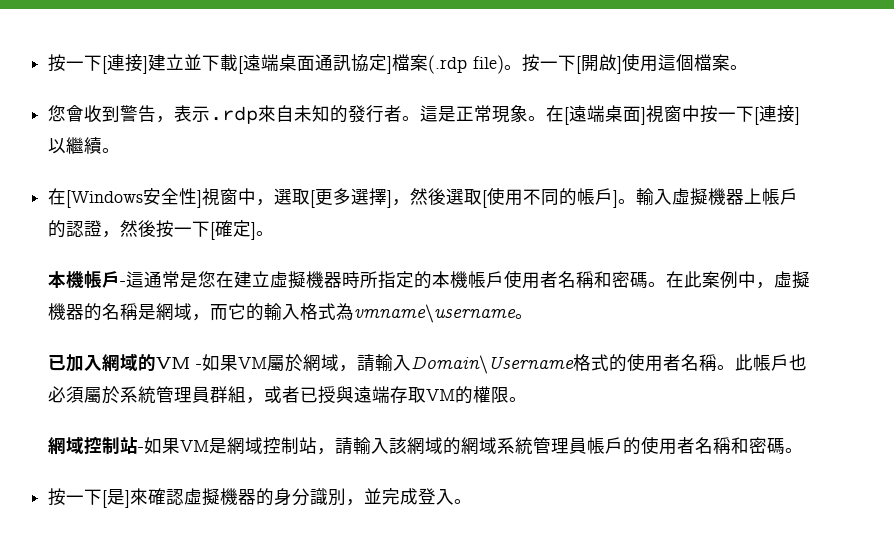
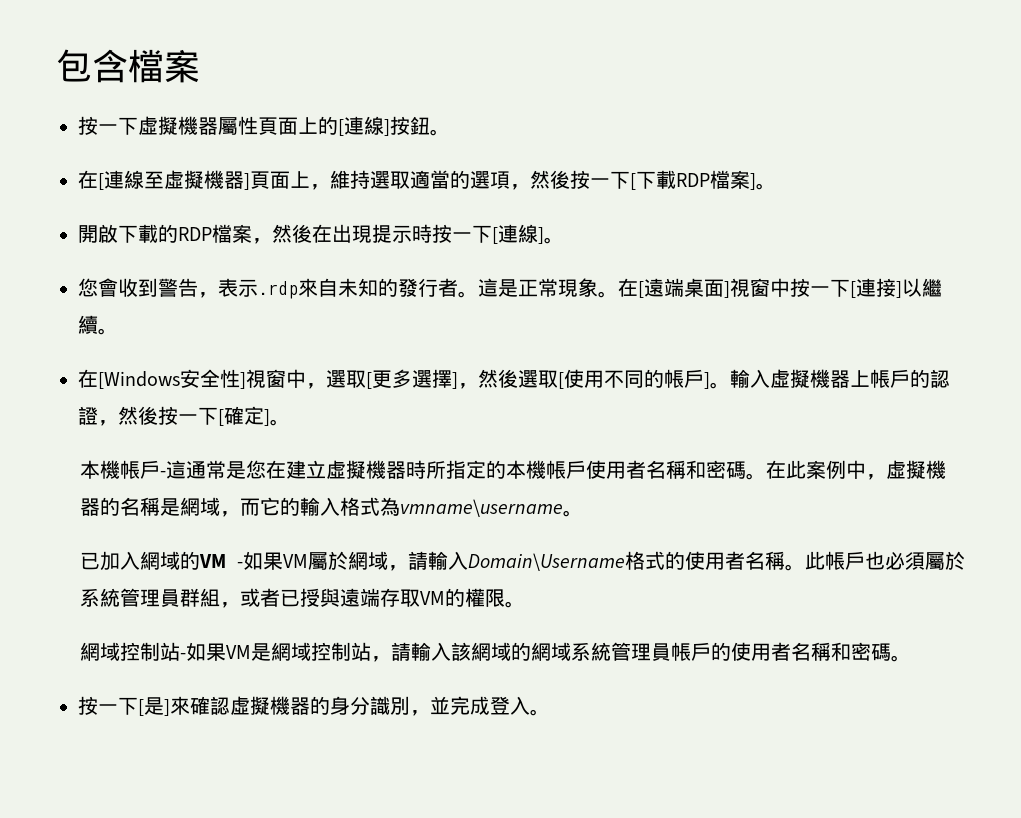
[48,53,731,74] 按一下[連接]建立並下載[遠端桌面通訊協定]檔案(.rdp file)。按一下[開啟]使用這個檔案 -> [56,49,200,83] [78,116,450,136] [78,170,776,190] [78,224,544,244] 包含檔案 // 按一下虛擬機器屬性頁面上的[連線]按鈕。 // 在[連線至虛擬機器]頁面上，維持選取適當的選項，然後按一下[下載RDP檔案]。 // 開啟下載的RDP檔案，然後在出現提示時按一下[連線]

